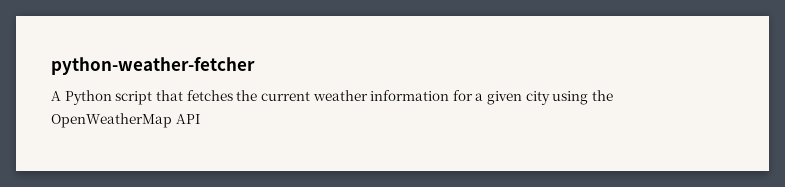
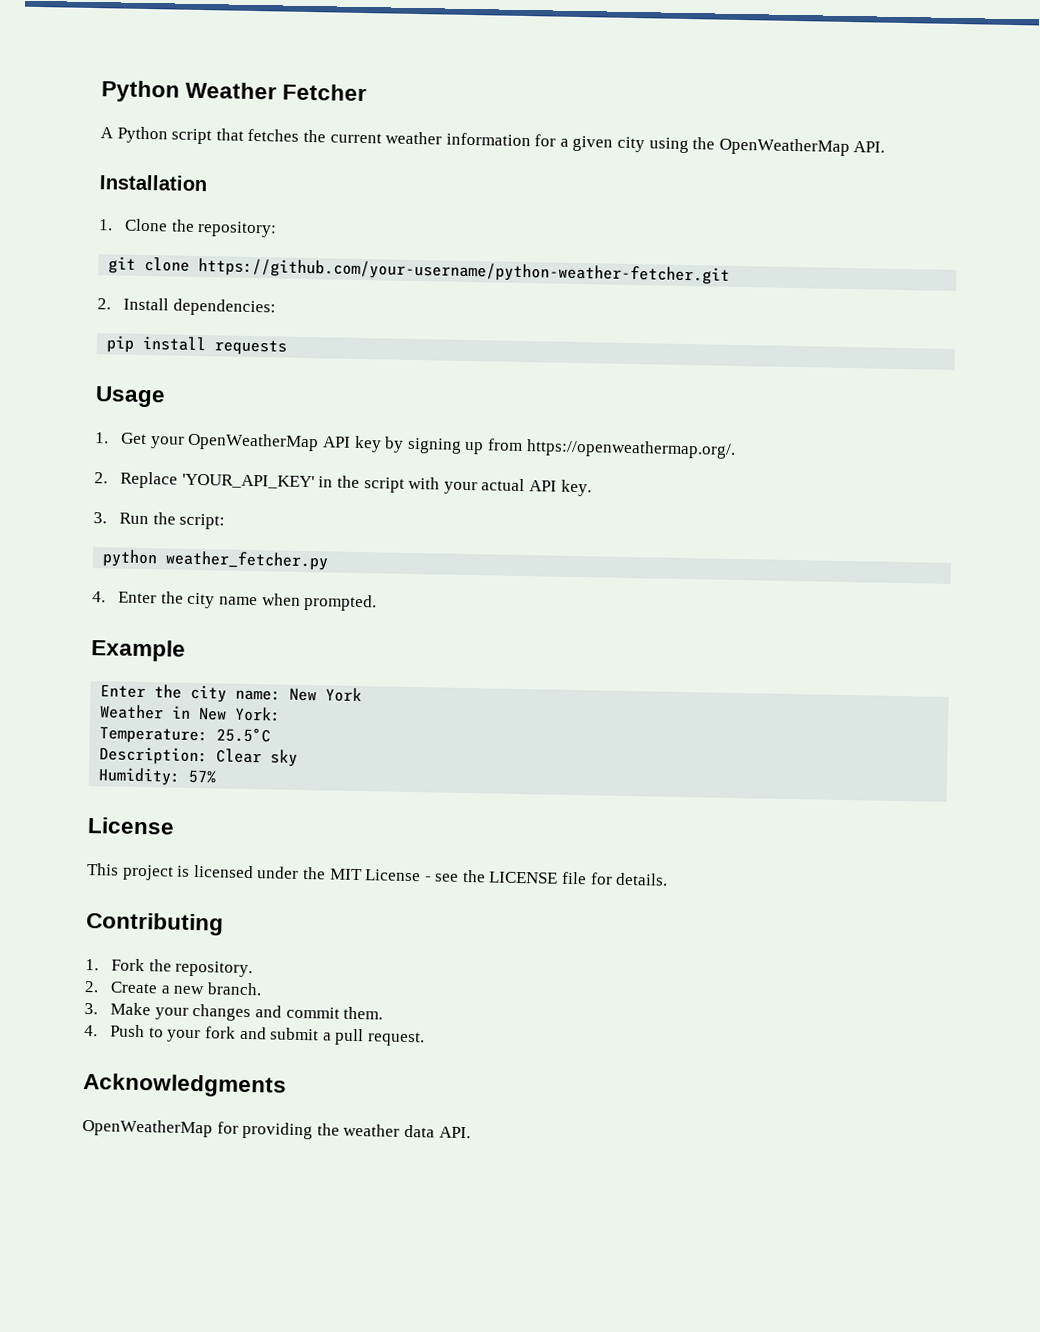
[51,57,255,75] python-weather-fetcher -> [101,80,368,103] Python Weather Fetcher
[175,114,200,124] API -> [853,141,886,153] [99,174,208,192] [98,218,278,238] [108,256,731,285] [97,297,276,317] [106,335,288,356] [95,386,166,408] [95,432,736,459] [94,471,592,497] [93,512,226,530] [102,549,330,571] [92,591,378,612] [91,639,186,662] [100,684,363,703] [99,704,282,722] [99,726,272,745] [99,746,299,767] [98,767,218,786] [87,817,175,835] [87,863,669,886] [85,912,224,936] [85,958,254,978] [84,981,263,996] [84,1002,384,1022] [84,1024,425,1047] [83,1072,287,1098] [82,1118,471,1140] API. // Installation // 1. Clone the repository: // git clone https://github.com/your-username/python-weather-fetcher.git // 2. Install dependencies: // pip install requests // Usage // 1. Get your OpenWeatherMap API key by signing up from https://openweathermap.org/. // 2. Replace 'YOUR_API_KEY' in the script with your actual API key. // 3. Run the script: // python weather_fetcher.py // 4. Enter the city name when prompted. // Example // Enter the city name: New York // Weather in New York: // Temperature: 25.5°C // Description: Clear sky // Humidity: 57% // License // This project is licensed under the MIT License - see the LICENSE file for details. // Contributing // 1. Fork the repository. // 2. Create a new branch. // 3. Make your changes and commit them. // 4. Push to your fork and submit a pull request. // Acknowledgments // OpenWeatherMap for providing the weather data API.

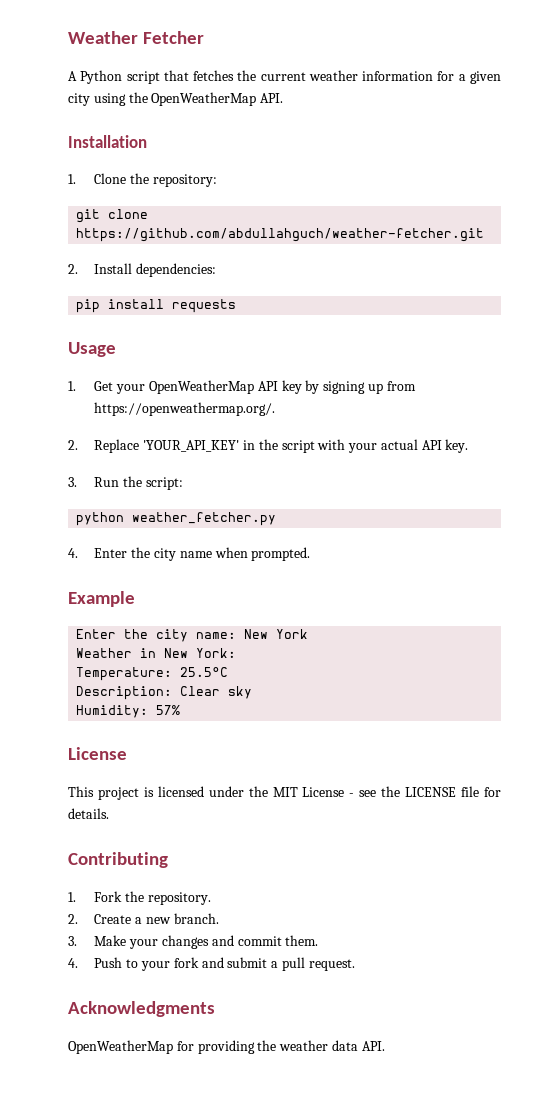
[101,80,180,103] Python -> (68, 37) none
[198,257,731,285] https://github.com/your-username/python-weather-fetcher.git -> [76,228,485,242] https://github.com/abdullahguch/weather-fetcher.git

